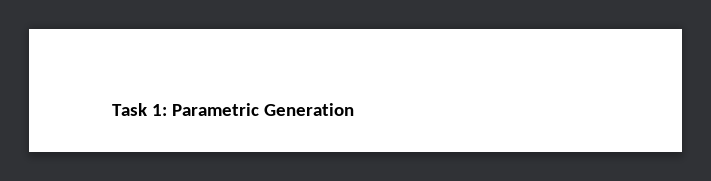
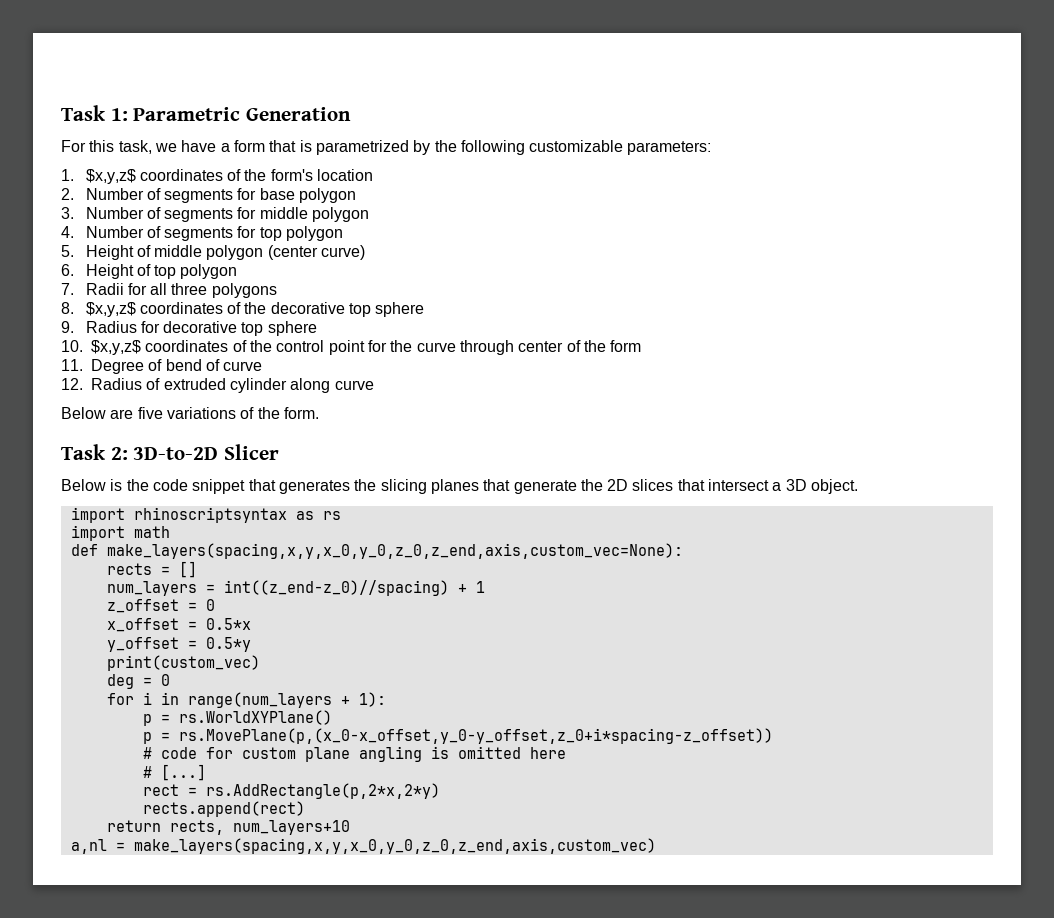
(355, 109) none -> [61,140,712,155] [61,169,374,184] [61,188,357,203] [61,207,370,222] [61,226,344,241] [61,245,366,260] [61,264,238,279] [61,283,277,298] [61,302,425,317] [61,321,317,336] [61,340,642,355] [61,359,263,374] [61,378,374,393] [61,407,319,419] [61,444,279,460] [61,479,859,494] [70,507,341,523] [70,525,170,541] [70,543,683,559] [106,561,197,578] [106,580,485,596] [106,599,215,613] [106,618,251,632] [106,637,251,652] [106,655,260,671] [106,674,170,689] [106,692,386,708] [142,710,332,726] [142,728,773,744] [142,746,566,762] [142,764,206,781] [142,783,440,799] [142,801,305,817] [106,820,350,835] [70,838,656,854] // For this task, we have a form that is parametrized by the following customizable parameters: // 1. $x,y,z$ coordinates of the form's location // 2. Number of segments for base polygon // 3. Number of segments for middle polygon // 4. Number of segments for top polygon // 5. Height of middle polygon (center curve) // 6. Height of top polygon // 7. Radii for all three polygons // 8. $x,y,z$ coordinates of the decorative top sphere // 9. Radius for decorative top sphere // 10. $x,y,z$ coordinates of the control point for the curve through center of the form // 11. Degree of bend of curve // 12. Radius of extruded cylinder along curve // Below are five variations of the form. // Task 2: 3D-to-2D Slicer // Below is the code snippet that generates the slicing planes that generate the 2D slices that intersect a 3D object. // import rhinoscriptsyntax as rs // import math // def make_layers(spacing,x,y,x_0,y_0,z_0,z_end,axis,custom_vec=None): // rects = [] // num_layers = int((z_end-z_0)//spacing) + 1 // z_offset = 0 // x_offset = 0.5*x // y_offset = 0.5*y // print(custom_vec) // deg = 0 // for i in range(num_layers + 1): // p = rs.WorldXYPlane() // p = rs.MovePlane(p,(x_0-x_offset,y_0-y_offset,z_0+i*spacing-z_offset)) // # code for custom plane angling is omitted here // # [...] // rect = rs.AddRectangle(p,2*x,2*y) // rects.append(rect) // return rects, num_layers+10 // a,nl = make_layers(spacing,x,y,x_0,y_0,z_0,z_end,axis,custom_vec)

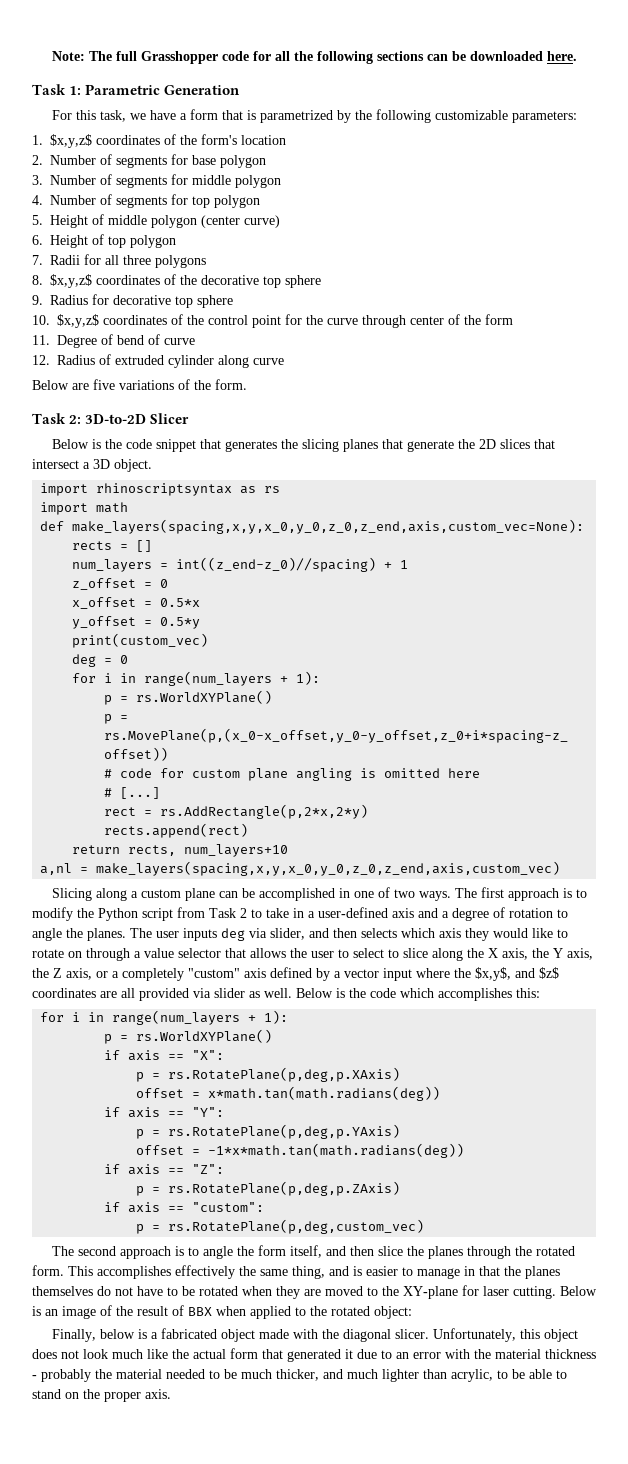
(61, 113) none -> [52,51,578,64] Note: The full Grasshopper code for all the following sections can be downloaded here. //
(656, 846) none -> [52,887,588,901] [32,907,568,921] [32,928,568,941] [32,948,593,961] [32,967,559,981] [32,988,540,1001] [40,1010,289,1025] [104,1029,273,1044] [104,1050,225,1061] [136,1067,401,1082] [136,1086,441,1101] [104,1107,225,1118] [136,1124,401,1139] [136,1143,465,1158] [104,1164,225,1175] [136,1181,401,1196] [104,1202,265,1213] [136,1219,425,1234] [52,1245,576,1259] [32,1265,560,1279] [32,1285,597,1299] [32,1305,412,1319] [52,1328,579,1342] [32,1348,596,1362] [32,1369,567,1382] [32,1389,171,1402] // Slicing along a custom plane can be accomplished in one of two ways. The first approach is to modify the Python script from Task 2 to take in a user-defined axis and a degree of rotation to angle the planes. The user inputs deg via slider, and then selects which axis they would like to rotate on through a value selector that allows the user to select to slice along the X axis, the Y axis, the Z axis, or a completely "custom" axis defined by a vector input where the $x,y$, and $z$ coordinates are all provided via slider as well. Below is the code which accomplishes this: // for i in range(num_layers + 1): // p = rs.WorldXYPlane() // if axis == "X": // p = rs.RotatePlane(p,deg,p.XAxis) // offset = x*math.tan(math.radians(deg)) // if axis == "Y": // p = rs.RotatePlane(p,deg,p.YAxis) // offset = -1*x*math.tan(math.radians(deg)) // if axis == "Z": // p = rs.RotatePlane(p,deg,p.ZAxis) // if axis == "custom": // p = rs.RotatePlane(p,deg,custom_vec) // The second approach is to angle the form itself, and then slice the planes through the rotated form. This accomplishes effectively the same thing, and is easier to manage in that the planes themselves do not have to be rotated when they are moved to the XY-plane for laser cutting. Below is an image of the result of BBX when applied to the rotated object: // Finally, below is a fabricated object made with the diagonal slicer. Unfortunately, this object does not look much like the actual form that generated it due to an error with the material thickness - probably the material needed to be much thicker, and much lighter than acrylic, to be able to stand on the proper axis.

